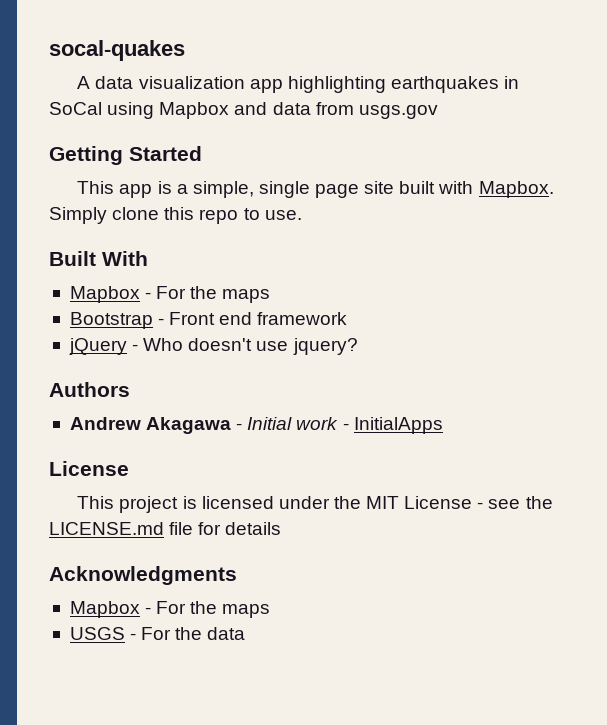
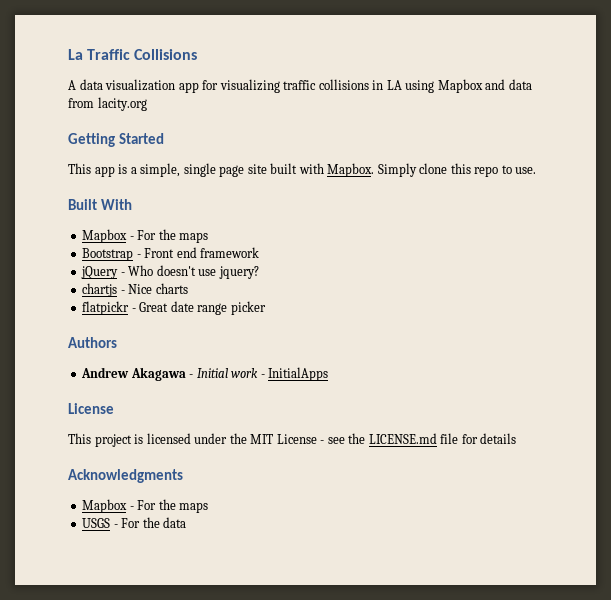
[49,40,185,61] socal-quakes -> [68,49,198,60] La Traffic Collisions
[287,76,520,93] [49,102,102,115] highlighting earthquakes in SoCal -> [202,79,402,93] for visualizing traffic collisions in LA
[358,105,438,119] usgs.gov -> [97,97,147,111] lacity.org
(358, 346) none -> [82,283,188,297] [82,301,266,315] // chartjs - Nice charts // flatpickr - Great date range picker

